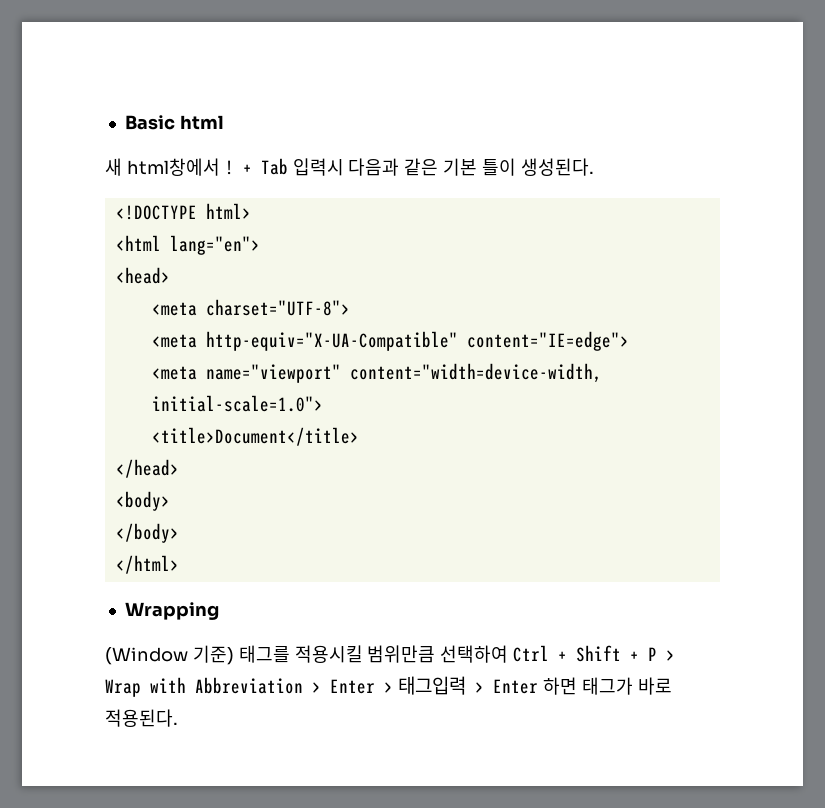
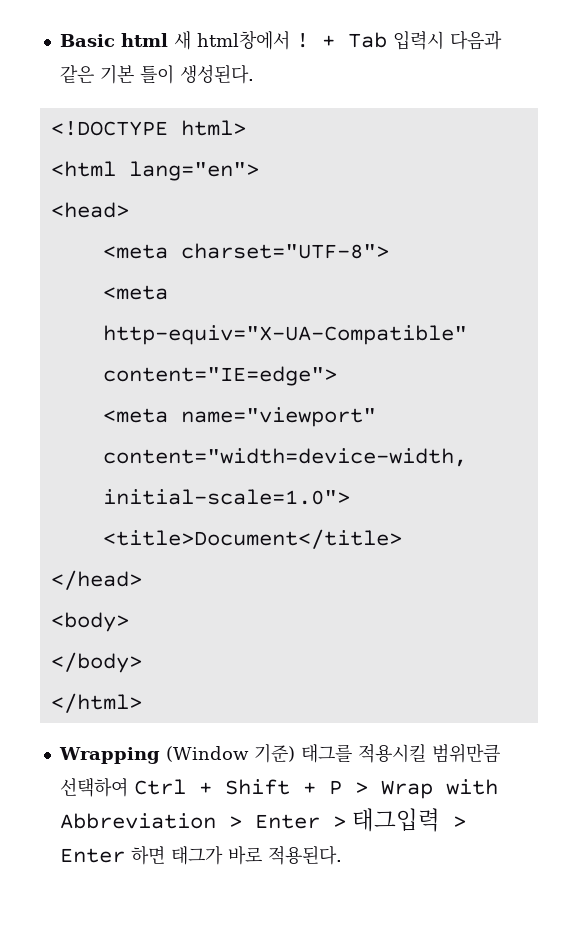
(224, 122) // -> (168, 40) none
(219, 611) // -> (160, 755) none

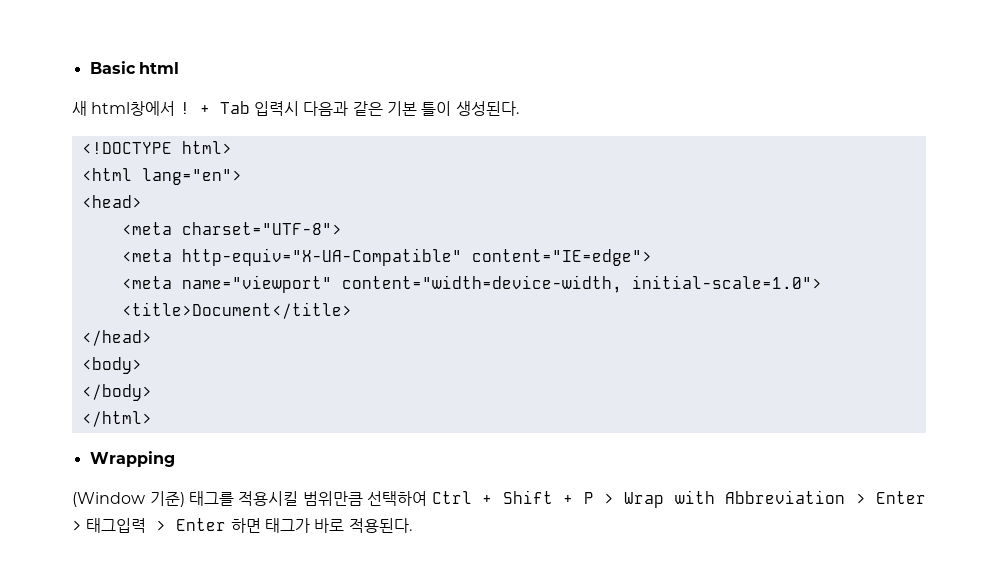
(168, 40) none -> (179, 68) //
(160, 755) none -> (175, 459) //

